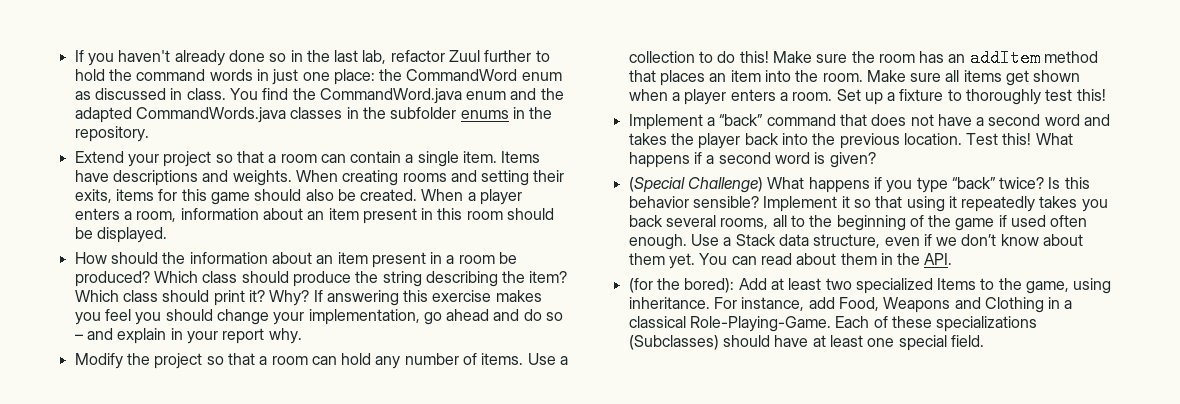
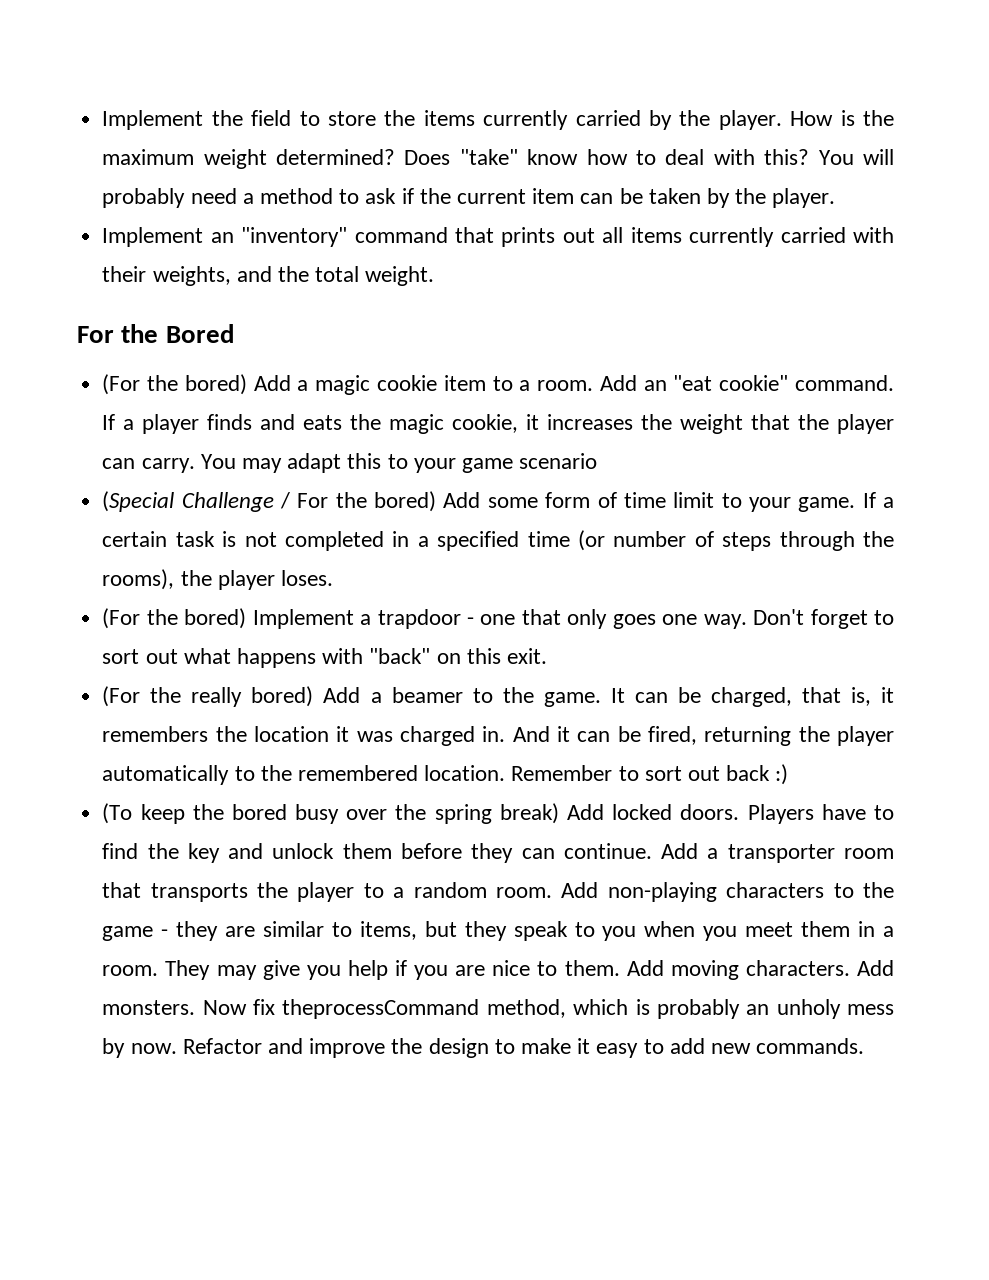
[74,50,550,66] [74,69,562,85] [74,88,564,104] [74,107,553,123] [74,126,149,142] [74,151,541,167] [74,170,565,186] [74,189,523,205] [74,208,555,224] [74,227,167,243] [74,252,518,268] [74,271,568,287] [74,290,542,306] [74,309,564,325] [74,328,302,344] [74,353,569,369] [628,49,1099,67] [628,70,1081,86] [628,89,1106,105] [628,114,1111,130] [628,133,1073,149] [628,152,876,168] [628,177,1090,193] [628,196,1108,212] [628,215,1088,231] [628,234,1084,250] [628,253,953,269] [628,278,1112,294] [628,297,1073,313] [628,316,1038,332] [628,335,984,351] If you haven't already done so in the last lab, refactor Zuul further to hold the command words in just one place: the CommandWord enum as discussed in class. You find the CommandWord.java enum and the adapted CommandWords.java classes in the subfolder enums in the repository. // Extend your project so that a room can contain a single item. Items have descriptions and weights. When creating rooms and setting their exits, items for this game should also be created. When a player enters a room, information about an item present in this room should be displayed. // How should the information about an item present in a room be produced? Which class should produce the string describing the item? Which class should print it? Why? If answering this exercise makes you feel you should change your implementation, go ahead and do so – and explain in your report why. // Modify the project so that a room can hold any number of items. Use a collection to do this! Make sure the room has an addItem method that places an item into the room. Make sure all items get shown when a player enters a room. Set up a fixture to thoroughly test this! // Implement a “back” command that does not have a second word and takes the player back into the previous location. Test this! What happens if a second word is given? // (Special Challenge) What happens if you type “back” twice? Is this behavior sensible? Implement it so that using it repeatedly takes you back several rooms, all to the beginning of the game if used often enough. Use a Stack data structure, even if we don’t know about them yet. You can read about them in the API. // (for the bored): Add at least two specialized Items to the game, using inheritance. For instance, add Food, Weapons and Clothing in a classical Role-Playing-Game. Each of these specializations (Subclasses) should have at least one special field. -> [102,110,894,130] [102,149,894,169] [102,188,836,208] [102,227,894,247] [102,266,435,286] [77,324,234,343] [102,374,894,395] [102,414,895,434] [102,453,598,473] [102,491,895,512] [102,530,894,551] [102,569,333,590] [102,608,895,629] [102,648,547,668] [102,686,895,707] [102,726,895,746] [102,764,789,785] [102,803,895,824] [102,843,894,863] [102,882,894,902] [102,921,894,941] [102,960,895,980] [102,999,895,1019] [102,1038,865,1058] Implement the field to store the items currently carried by the player. How is the maximum weight determined? Does "take" know how to deal with this? You will probably need a method to ask if the current item can be taken by the player. // Implement an "inventory" command that prints out all items currently carried with their weights, and the total weight. // For the Bored // (For the bored) Add a magic cookie item to a room. Add an "eat cookie" command. If a player finds and eats the magic cookie, it increases the weight that the player can carry. You may adapt this to your game scenario // (Special Challenge / For the bored) Add some form of time limit to your game. If a certain task is not completed in a specified time (or number of steps through the rooms), the player loses. // (For the bored) Implement a trapdoor - one that only goes one way. Don't forget to sort out what happens with "back" on this exit. // (For the really bored) Add a beamer to the game. It can be charged, that is, it remembers the location it was charged in. And it can be fired, returning the player automatically to the remembered location. Remember to sort out back :) // (To keep the bored busy over the spring break) Add locked doors. Players have to find the key and unlock them before they can continue. Add a transporter room that transports the player to a random room. Add non-playing characters to the game - they are similar to items, but they speak to you when you meet them in a room. They may give you help if you are nice to them. Add moving characters. Add monsters. Now fix theprocessCommand method, which is probably an unholy mess by now. Refactor and improve the design to make it easy to add new commands.

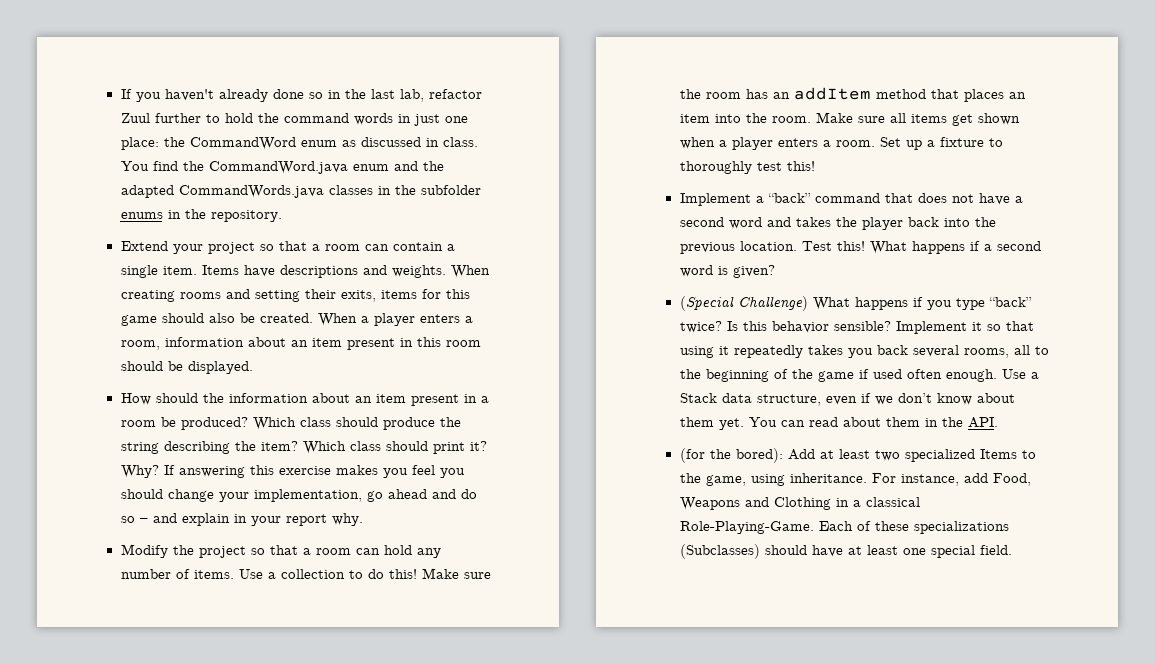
[102,110,894,130] [102,149,894,169] [102,188,836,208] [102,227,894,247] [102,266,435,286] [77,324,234,343] [102,374,894,395] [102,414,895,434] [102,453,598,473] [102,491,895,512] [102,530,894,551] [102,569,333,590] [102,608,895,629] [102,648,547,668] [102,686,895,707] [102,726,895,746] [102,764,789,785] [102,803,895,824] [102,843,894,863] [102,882,894,902] [102,921,894,941] [102,960,895,980] [102,999,895,1019] [102,1038,865,1058] Implement the field to store the items currently carried by the player. How is the maximum weight determined? Does "take" know how to deal with this? You will probably need a method to ask if the current item can be taken by the player. // Implement an "inventory" command that prints out all items currently carried with their weights, and the total weight. // For the Bored // (For the bored) Add a magic cookie item to a room. Add an "eat cookie" command. If a player finds and eats the magic cookie, it increases the weight that the player can carry. You may adapt this to your game scenario // (Special Challenge / For the bored) Add some form of time limit to your game. If a certain task is not completed in a specified time (or number of steps through the rooms), the player loses. // (For the bored) Implement a trapdoor - one that only goes one way. Don't forget to sort out what happens with "back" on this exit. // (For the really bored) Add a beamer to the game. It can be charged, that is, it remembers the location it was charged in. And it can be fired, returning the player automatically to the remembered location. Remember to sort out back :) // (To keep the bored busy over the spring break) Add locked doors. Players have to find the key and unlock them before they can continue. Add a transporter room that transports the player to a random room. Add non-playing characters to the game - they are similar to items, but they speak to you when you meet them in a room. They may give you help if you are nice to them. Add moving characters. Add monsters. Now fix theprocessCommand method, which is probably an unholy mess by now. Refactor and improve the design to make it easy to add new commands. -> [120,89,482,102] [120,113,468,126] [120,137,478,150] [120,161,444,174] [120,185,481,198] [120,209,282,222] [120,241,455,254] [120,265,490,278] [120,289,470,302] [120,313,473,326] [120,337,481,350] [120,361,253,374] [120,393,489,406] [120,417,461,430] [120,441,487,454] [120,465,465,478] [120,489,477,502] [120,513,363,526] [120,544,441,558] [120,568,491,579] [679,87,1026,102] [679,112,1020,126] [679,137,1003,150] [679,161,815,174] [679,193,1023,206] [679,217,996,230] [679,241,1041,254] [679,265,775,278] [679,296,1032,311] [679,321,1034,334] [679,345,1049,358] [679,369,1039,382] [679,393,1015,406] [679,417,998,430] [679,448,1036,463] [679,473,1031,486] [679,497,920,510] [679,521,1009,534] [679,544,1012,559] If you haven't already done so in the last lab, refactor Zuul further to hold the command words in just one place: the CommandWord enum as discussed in class. You find the CommandWord.java enum and the adapted CommandWords.java classes in the subfolder enums in the repository. // Extend your project so that a room can contain a single item. Items have descriptions and weights. When creating rooms and setting their exits, items for this game should also be created. When a player enters a room, information about an item present in this room should be displayed. // How should the information about an item present in a room be produced? Which class should produce the string describing the item? Which class should print it? Why? If answering this exercise makes you feel you should change your implementation, go ahead and do so – and explain in your report why. // Modify the project so that a room can hold any number of items. Use a collection to do this! Make sure the room has an addItem method that places an item into the room. Make sure all items get shown when a player enters a room. Set up a fixture to thoroughly test this! // Implement a “back” command that does not have a second word and takes the player back into the previous location. Test this! What happens if a second word is given? // (Special Challenge) What happens if you type “back” twice? Is this behavior sensible? Implement it so that using it repeatedly takes you back several rooms, all to the beginning of the game if used often enough. Use a Stack data structure, even if we don’t know about them yet. You can read about them in the API. // (for the bored): Add at least two specialized Items to the game, using inheritance. For instance, add Food, Weapons and Clothing in a classical Role-Playing-Game. Each of these specializations (Subclasses) should have at least one special field.

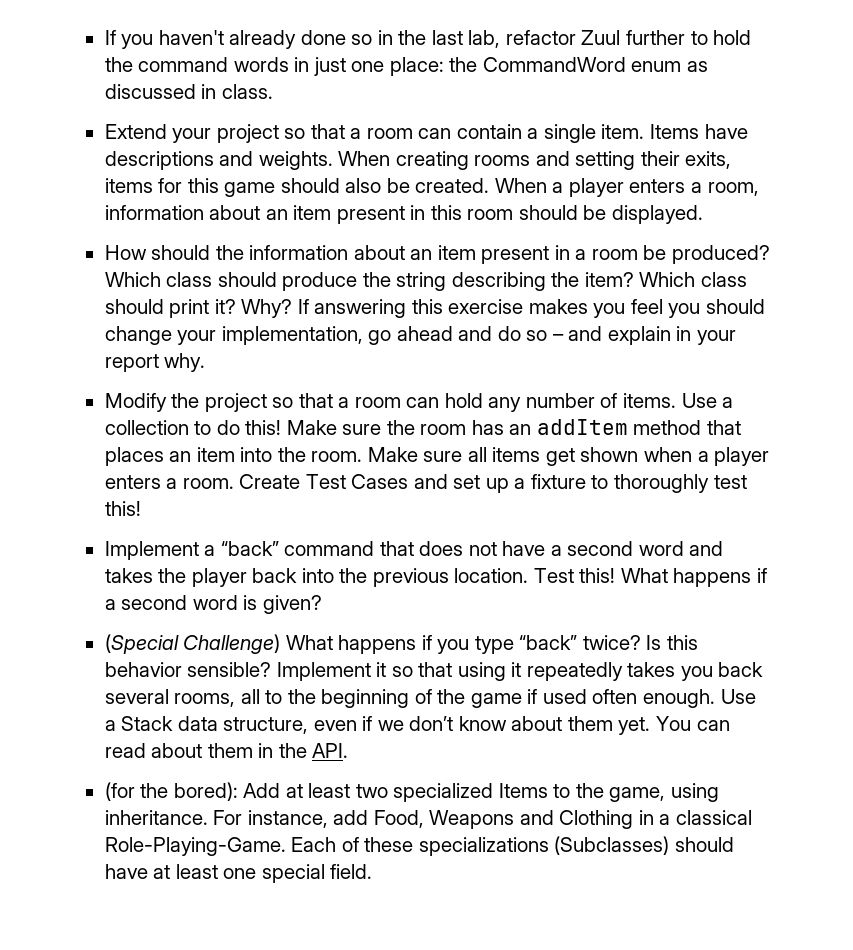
[120,161,444,174] [120,185,481,198] [120,209,282,222] You find the CommandWord.java enum and the adapted CommandWords.java classes in the subfolder enums in the repository. -> (273, 91) none
[879,137,901,147] Set -> [239,474,481,489] Create Test Cases and set

